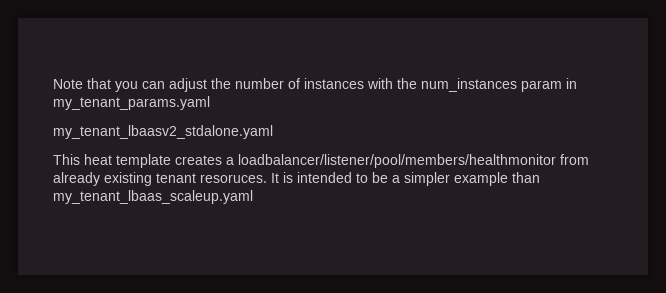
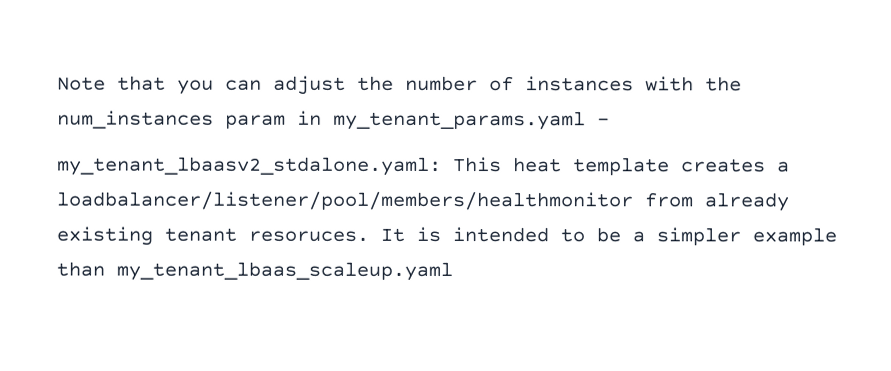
[53,125,273,139] // my_tenant_lbaasv2_stdalone.yaml // -> [597,118,610,126] [57,156,442,176] - // my_tenant_lbaasv2_stdalone.yaml:

